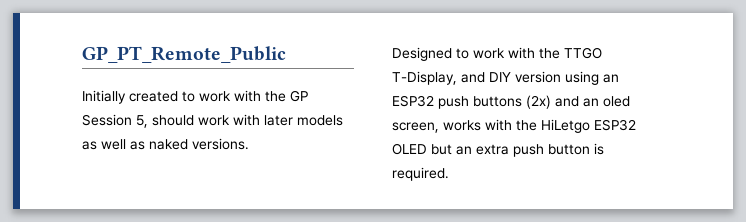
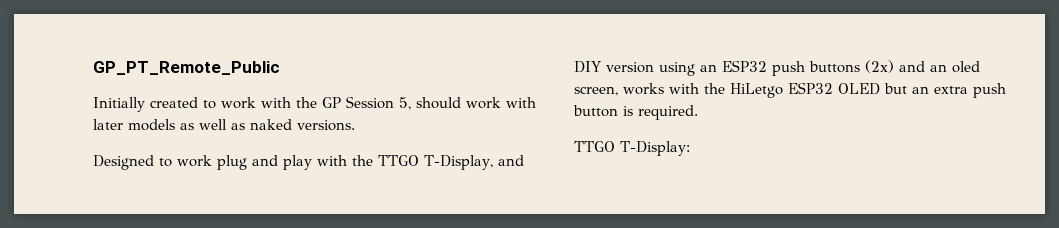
(505, 53) none -> [217,155,312,170] plug and play
(449, 174) none -> [574,141,690,156] // TTGO T-Display:

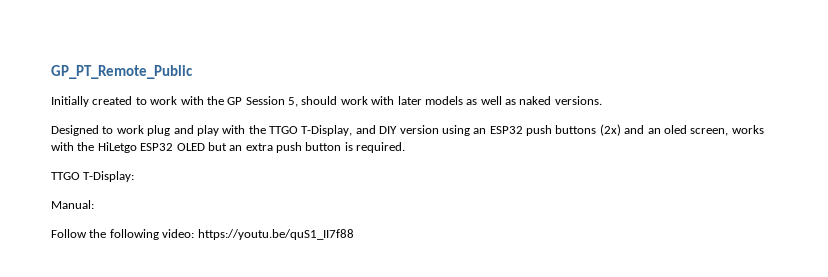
(690, 148) none -> [51,200,94,209] [51,229,354,240] // Manual: // Follow the following video: https://youtu.be/quS1_II7f88

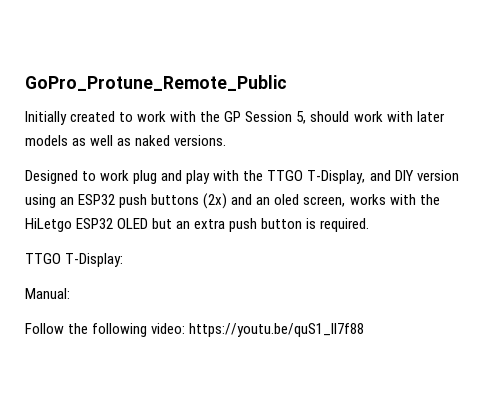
[51,65,193,79] GP_PT_Remote_Public -> [25,75,287,91] GoPro_Protune_Remote_Public

